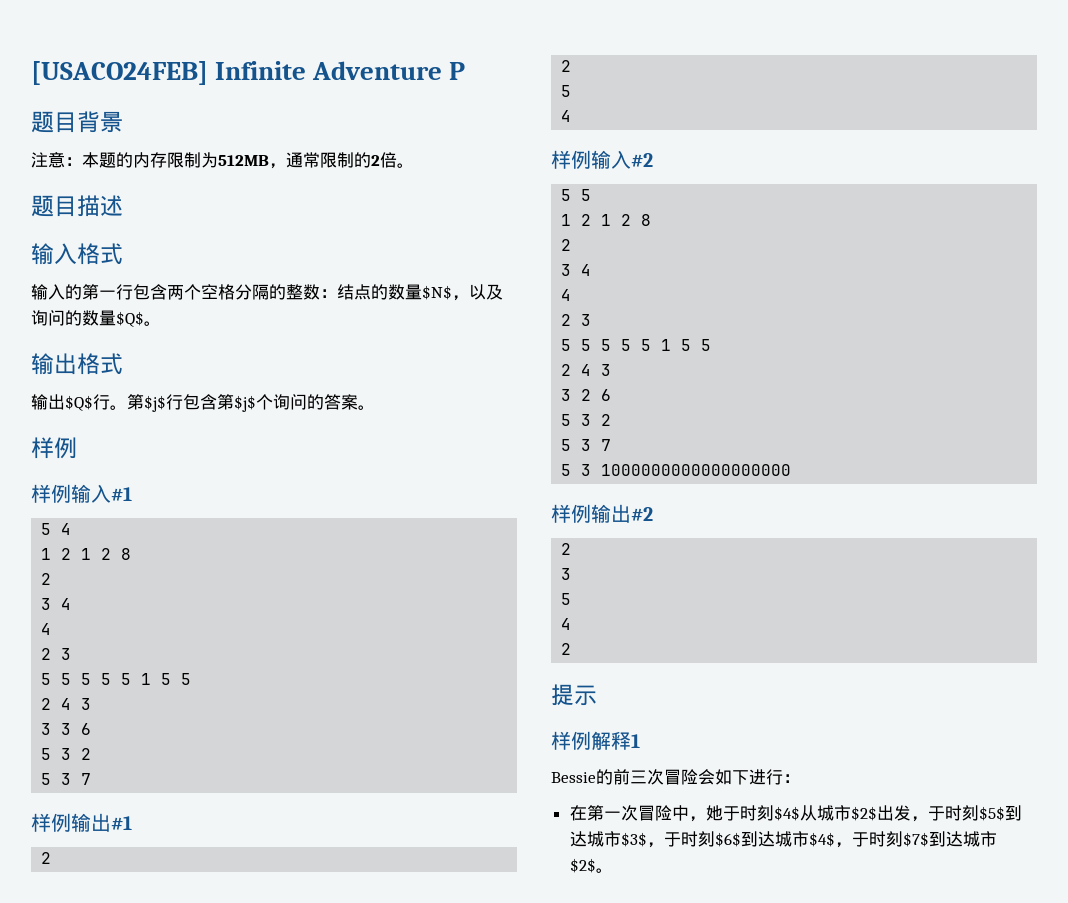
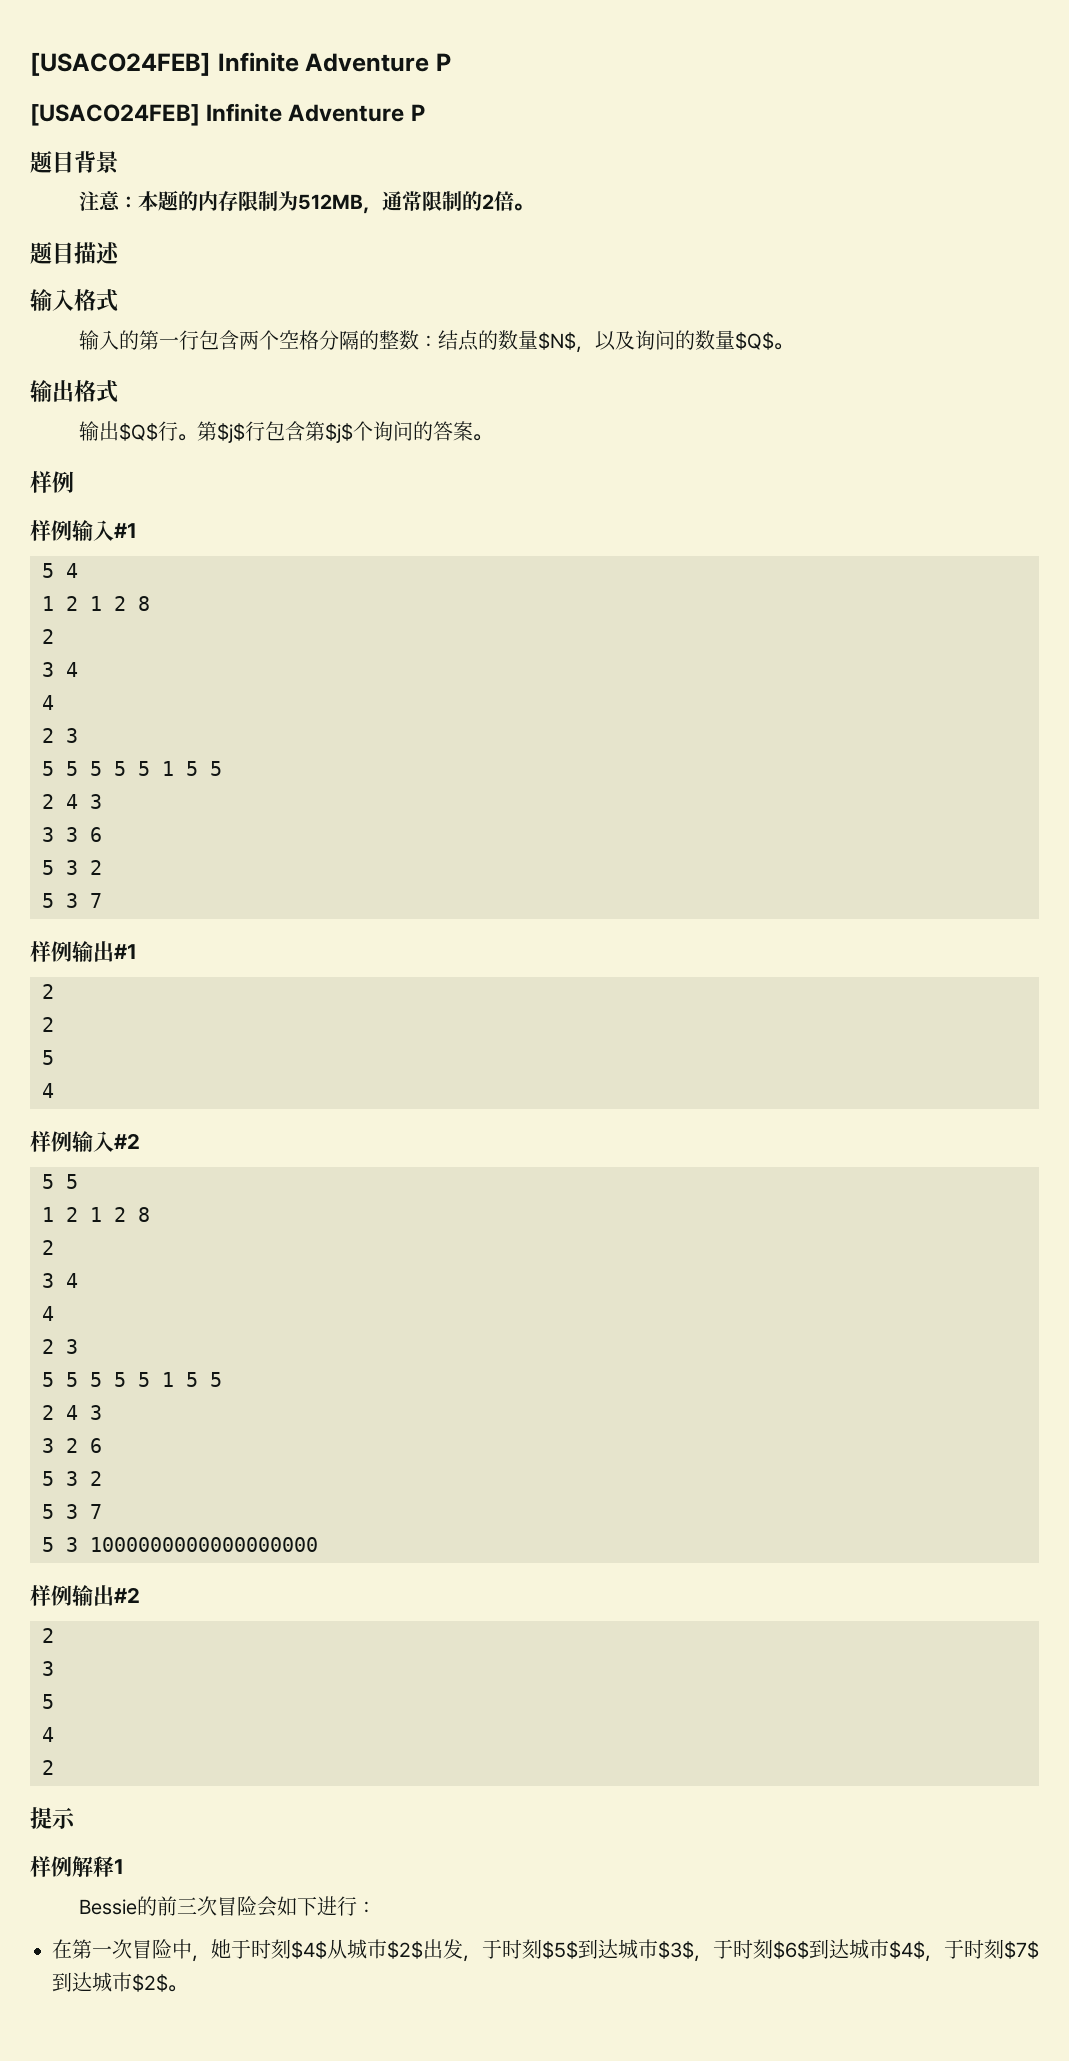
[31,61,466,85] [USACO24FEB] Infinite Adventure P -> [30,52,451,76] [30,103,425,126] [USACO24FEB] Infinite Adventure P // [USACO24FEB] Infinite Adventure P

